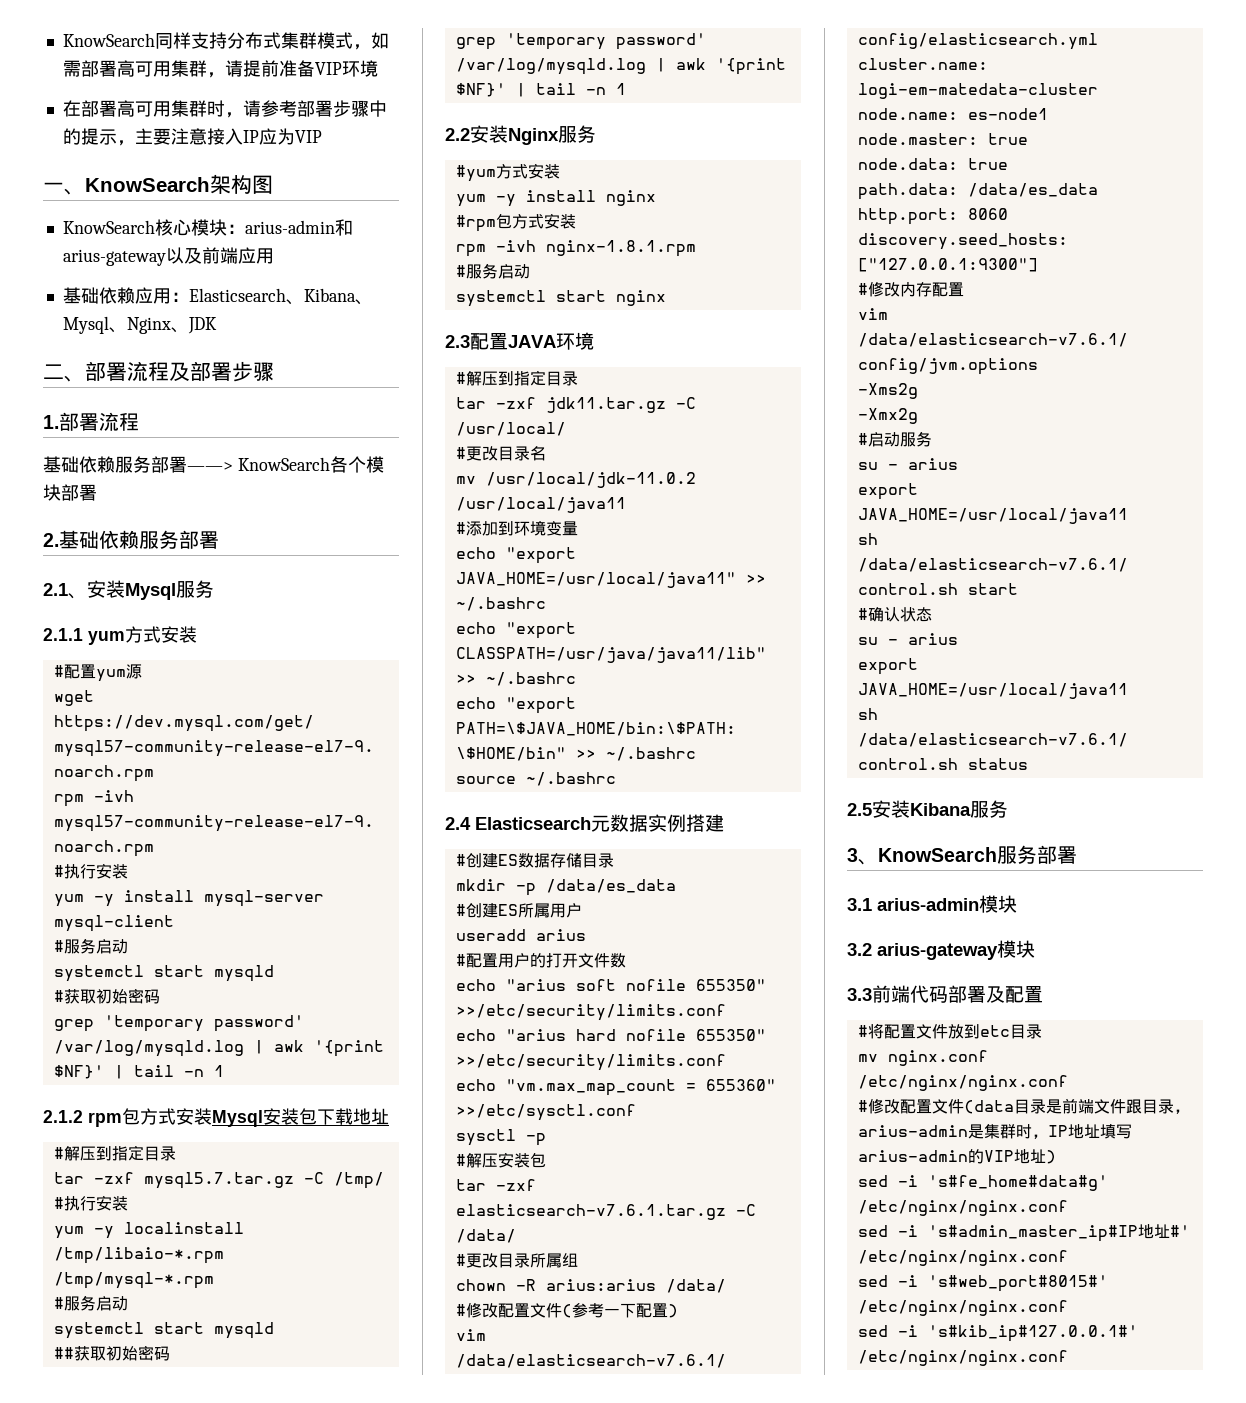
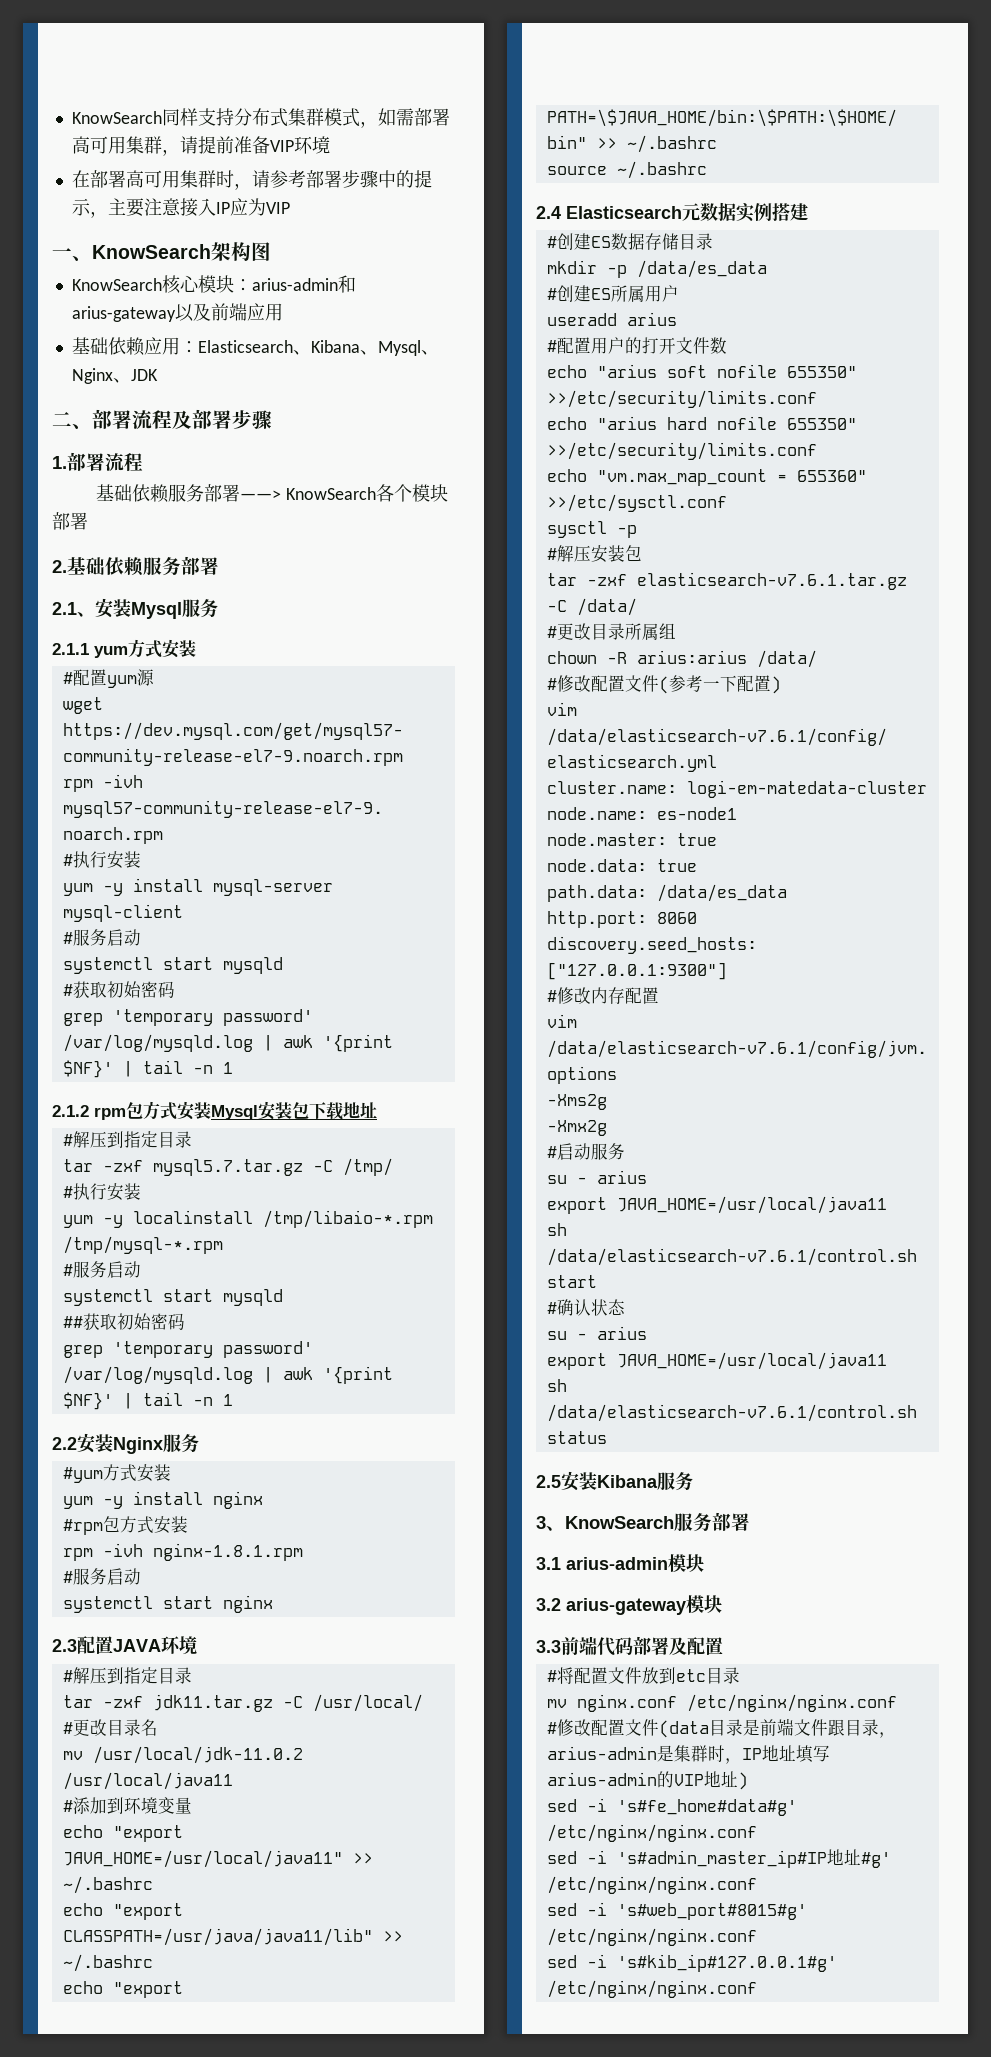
[1169,1225,1190,1237] [857,1250,1068,1266] [857,1275,1108,1292] [857,1300,1068,1316] [857,1325,1138,1342] #' /etc/nginx/nginx.conf // sed -i 's#web_port#8015#' /etc/nginx/nginx.conf // sed -i 's#kib_ip#127.0.0.1#' -> [860,1852,891,1868] [546,1876,757,1894] [546,1902,807,1920] [546,1928,757,1946] [546,1954,837,1972] #g' /etc/nginx/nginx.conf // sed -i 's#web_port#8015#g' /etc/nginx/nginx.conf // sed -i 's#kib_ip#127.0.0.1#g'

